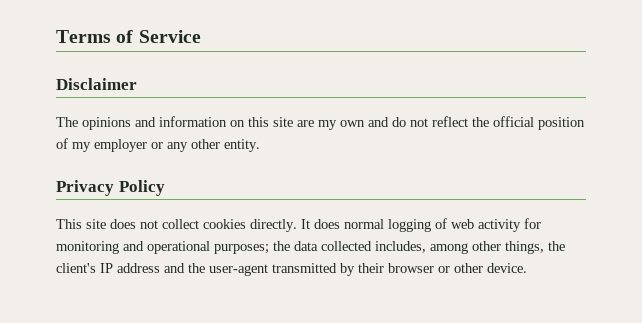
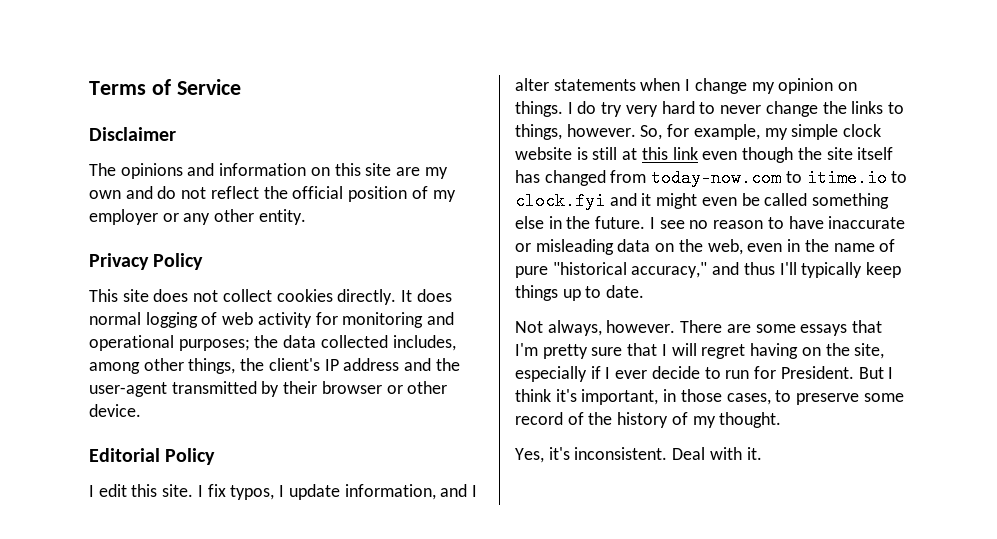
(527, 268) none -> [89,448,216,465] [89,484,477,500] [515,78,858,94] [515,101,904,117] [515,124,882,140] [515,147,894,163] [515,169,908,187] [515,192,890,210] [515,216,906,229] [515,239,896,255] [515,262,902,278] [515,285,645,301] [515,320,883,336] [515,343,885,359] [515,366,894,382] [515,389,904,405] [515,412,782,428] [515,447,762,463] // Editorial Policy // I edit this site. I fix typos, I update information, and I alter statements when I change my opinion on things. I do try very hard to never change the links to things, however. So, for example, my simple clock website is still at this link even though the site itself has changed from today-now.com to itime.io to clock.fyi and it might even be called something else in the future. I see no reason to have inaccurate or misleading data on the web, even in the name of pure "historical accuracy," and thus I'll typically keep things up to date. // Not always, however. There are some essays that I'm pretty sure that I will regret having on the site, especially if I ever decide to run for President. But I think it's important, in those cases, to preserve some record of the history of my thought. // Yes, it's inconsistent. Deal with it.

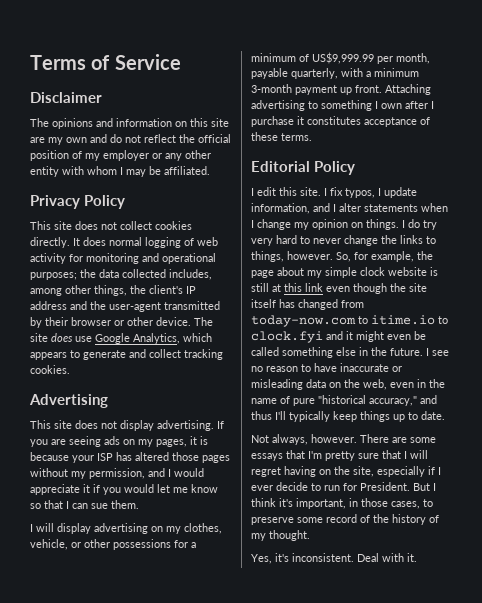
[258,209,306,225] entity. -> [30,166,210,177] entity with whom I may be affiliated.
(141, 410) none -> [194,317,213,326] [30,333,212,344] [30,349,223,360] [30,365,70,374] [29,394,108,408] [30,420,224,431] [30,436,208,447] [30,452,230,463] [30,468,204,479] [30,484,218,495] [30,500,139,509] [30,523,222,534] [30,539,196,550] [251,52,430,64] [251,68,419,79] [251,84,431,95] [251,100,434,111] [251,116,430,127] [251,132,312,141] The site does use Google Analytics, which appears to generate and collect tracking cookies. // Advertising // This site does not display advertising. If you are seeing ads on my pages, it is because your ISP has altered those pages without my permission, and I would appreciate it if you would let me know so that I can sue them. // I will display advertising on my clothes, vehicle, or other possessions for a minimum of US$9,999.99 per month, payable quarterly, with a minimum 3-month payment up front. Attaching advertising to something I own after I purchase it constitutes acceptance of these terms.
(760, 132) none -> [417,251,433,260] [251,267,304,278] the page about

